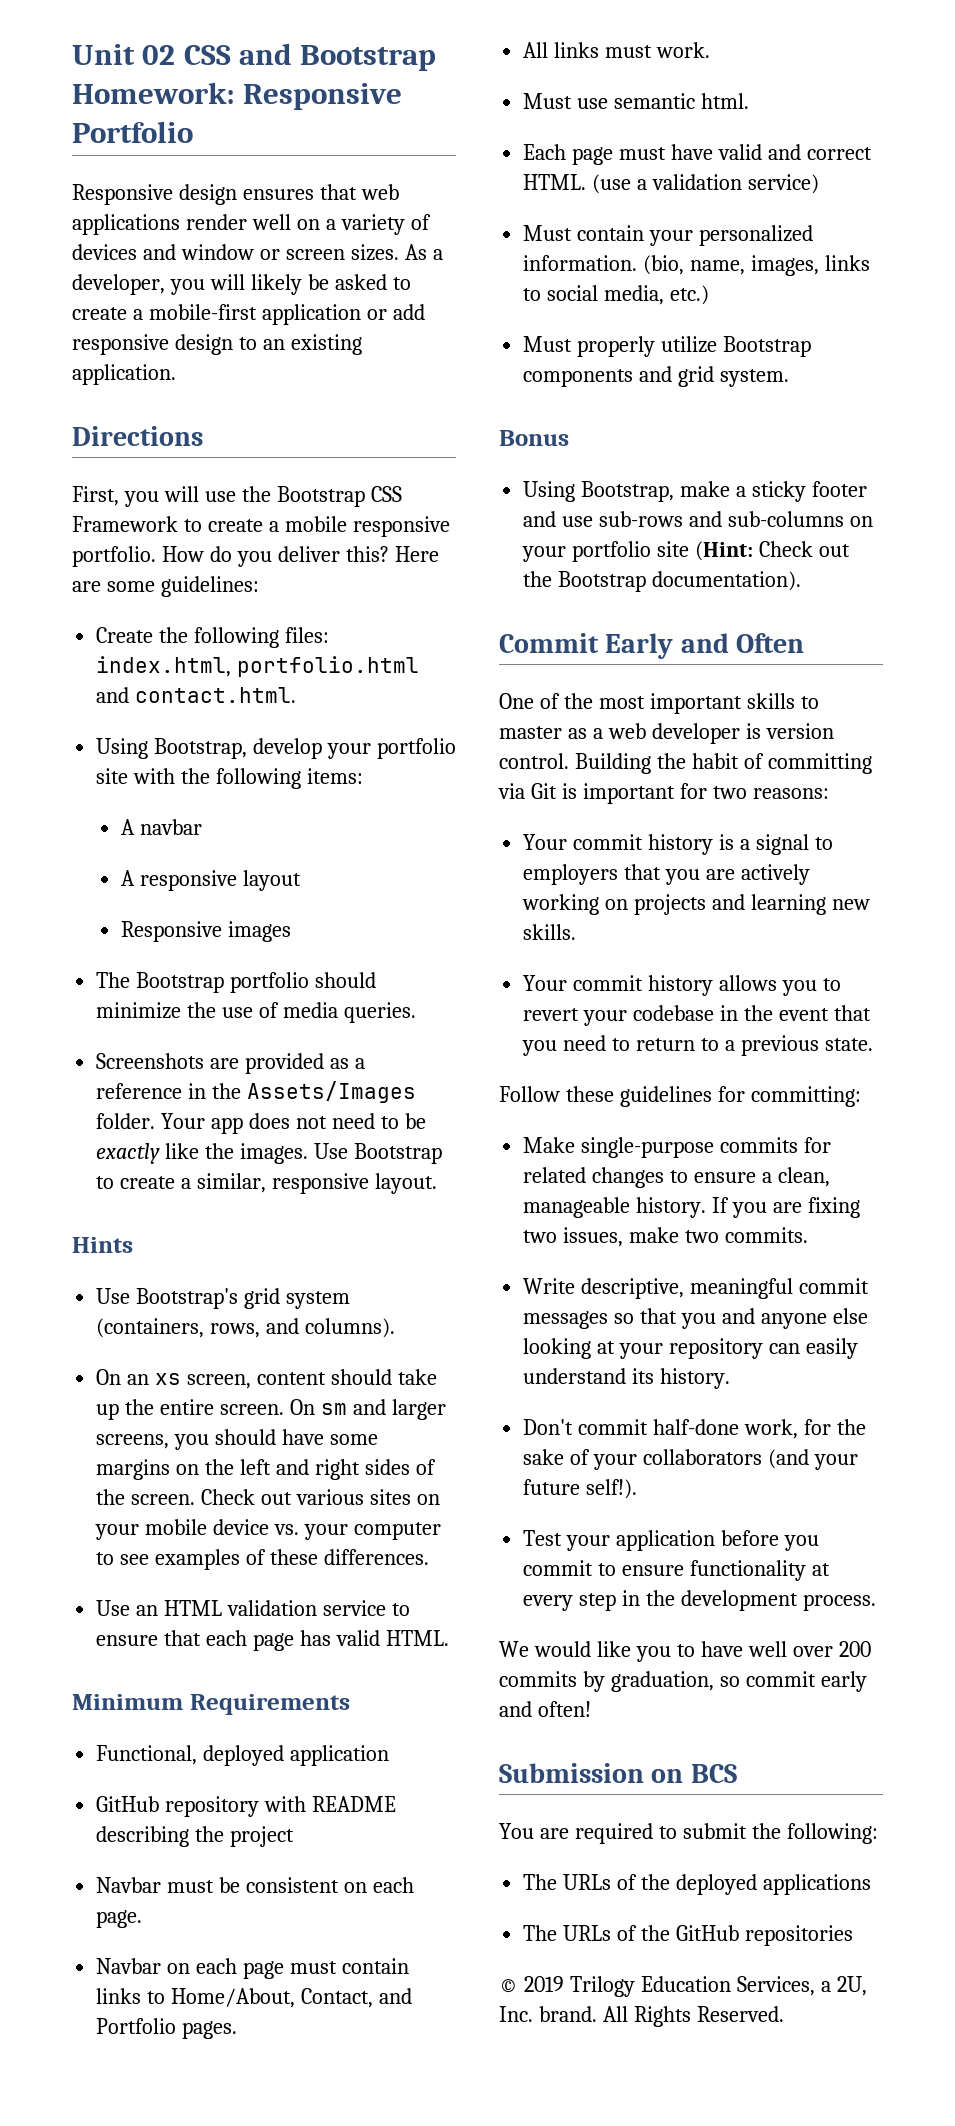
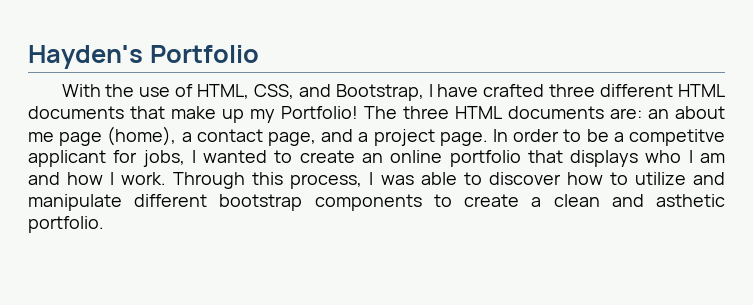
[72,43,437,71] [72,82,403,110] [72,121,193,143] [72,184,399,205] [72,214,431,235] [72,244,443,261] [72,274,411,295] [72,304,425,325] [72,334,362,355] [72,364,176,385] [72,426,203,446] [72,486,402,507] [72,516,450,537] [72,546,439,567] [72,576,259,597] [96,627,330,648] [96,656,420,677] [96,687,297,703] [96,738,456,759] [96,768,363,789] [120,819,202,835] [120,870,301,891] [120,921,291,942] [96,972,377,993] [96,1002,416,1023] [96,1053,365,1074] [96,1081,417,1103] [96,1113,426,1134] [96,1143,442,1164] [96,1173,437,1194] [72,1237,133,1253] [96,1288,351,1309] [96,1318,396,1338] [96,1369,437,1389] [96,1399,446,1420] [96,1429,378,1450] [96,1459,436,1480] [96,1489,440,1505] [95,1519,441,1540] [96,1549,429,1570] [96,1600,410,1616] [96,1630,449,1651] [72,1694,350,1715] [96,1745,390,1766] [96,1796,397,1817] [96,1826,295,1847] [96,1877,414,1893] [96,1910,143,1928] [96,1958,409,1979] [96,1988,412,2008] [96,2018,238,2039] [523,42,711,58] [523,93,750,109] [523,144,872,165] [523,174,819,194] [523,225,814,246] [523,255,870,276] [523,285,710,305] [523,336,812,357] [523,366,790,387] [499,430,569,446] [523,481,867,502] [523,511,873,527] [522,541,850,562] [523,571,802,592] [499,633,805,659] [499,693,819,714] [499,723,834,744] [499,753,872,774] [498,783,829,804] [523,834,833,855] [523,864,810,885] [522,894,870,915] [523,924,577,940] [523,975,841,996] [523,1005,871,1026] [522,1035,873,1056] [499,1086,861,1107] [523,1137,832,1158] [523,1167,830,1188] [523,1197,860,1218] [523,1227,808,1247] [523,1278,870,1299] [523,1308,868,1329] [523,1338,858,1359] [523,1368,731,1389] [523,1419,866,1439] [523,1449,858,1470] [523,1479,638,1499] [523,1530,819,1551] [523,1560,830,1581] [523,1590,876,1611] [499,1641,871,1662] [499,1671,867,1692] [499,1701,591,1717] [499,1763,737,1783] [499,1823,878,1844] [523,1874,871,1895] [523,1925,853,1946] [499,1976,867,1997] [499,2006,784,2027] Unit 02 CSS and Bootstrap Homework: Responsive Portfolio // Responsive design ensures that web applications render well on a variety of devices and window or screen sizes. As a developer, you will likely be asked to create a mobile-first application or add responsive design to an existing application. // Directions // First, you will use the Bootstrap CSS Framework to create a mobile responsive portfolio. How do you deliver this? Here are some guidelines: // Create the following files: index.html, portfolio.html and contact.html. // Using Bootstrap, develop your portfolio site with the following items: // A navbar // A responsive layout // Responsive images // The Bootstrap portfolio should minimize the use of media queries. // Screenshots are provided as a reference in the Assets/Images folder. Your app does not need to be exactly like the images. Use Bootstrap to create a similar, responsive layout. // Hints // Use Bootstrap's grid system (containers, rows, and columns). // On an xs screen, content should take up the entire screen. On sm and larger screens, you should have some margins on the left and right sides of the screen. Check out various sites on your mobile device vs. your computer to see examples of these differences. // Use an HTML validation service to ensure that each page has valid HTML. // Minimum Requirements // Functional, deployed application // GitHub repository with README describing the project // Navbar must be consistent on each page. // Navbar on each page must contain links to Home/About, Contact, and Portfolio pages. // All links must work. // Must use semantic html. // Each page must have valid and correct HTML. (use a validation service) // Must contain your personalized information. (bio, name, images, links to social media, etc.) // Must properly utilize Bootstrap components and grid system. // Bonus // Using Bootstrap, make a sticky footer and use sub-rows and sub-columns on your portfolio site (Hint: Check out the Bootstrap documentation). // Commit Early and Often // One of the most important skills to master as a web developer is version control. Building the habit of committing via Git is important for two reasons: // Your commit history is a signal to employers that you are actively working on projects and learning new skills. // Your commit history allows you to revert your codebase in the event that you need to return to a previous state. // Follow these guidelines for committing: // Make single-purpose commits for related changes to ensure a clean, manageable history. If you are fixing two issues, make two commits. // Write descriptive, meaningful commit messages so that you and anyone else looking at your repository can easily understand its history. // Don't commit half-done work, for the sake of your collaborators (and your future self!). // Test your application before you commit to ensure functionality at every step in the development process. // We would like you to have well over 200 commits by graduation, so commit early and often! // Submission on BCS // You are required to submit the following: // The URLs of the deployed applications // The URLs of the GitHub repositories // © 2019 Trilogy Education Services, a 2U, Inc. brand. All Rights Reserved. -> [28,45,259,69] [61,84,726,101] [28,106,725,123] [28,126,726,146] [28,150,726,167] [28,172,726,189] [28,194,725,211] [28,216,104,233] Hayden's Portfolio // With the use of HTML, CSS, and Bootstrap, I have crafted three different HTML documents that make up my Portfolio! The three HTML documents are: an about me page (home), a contact page, and a project page. In order to be a competitve applicant for jobs, I wanted to create an online portfolio that displays who I am and how I work. Through this process, I was able to discover how to utilize and manipulate different bootstrap components to create a clean and asthetic portfolio.

